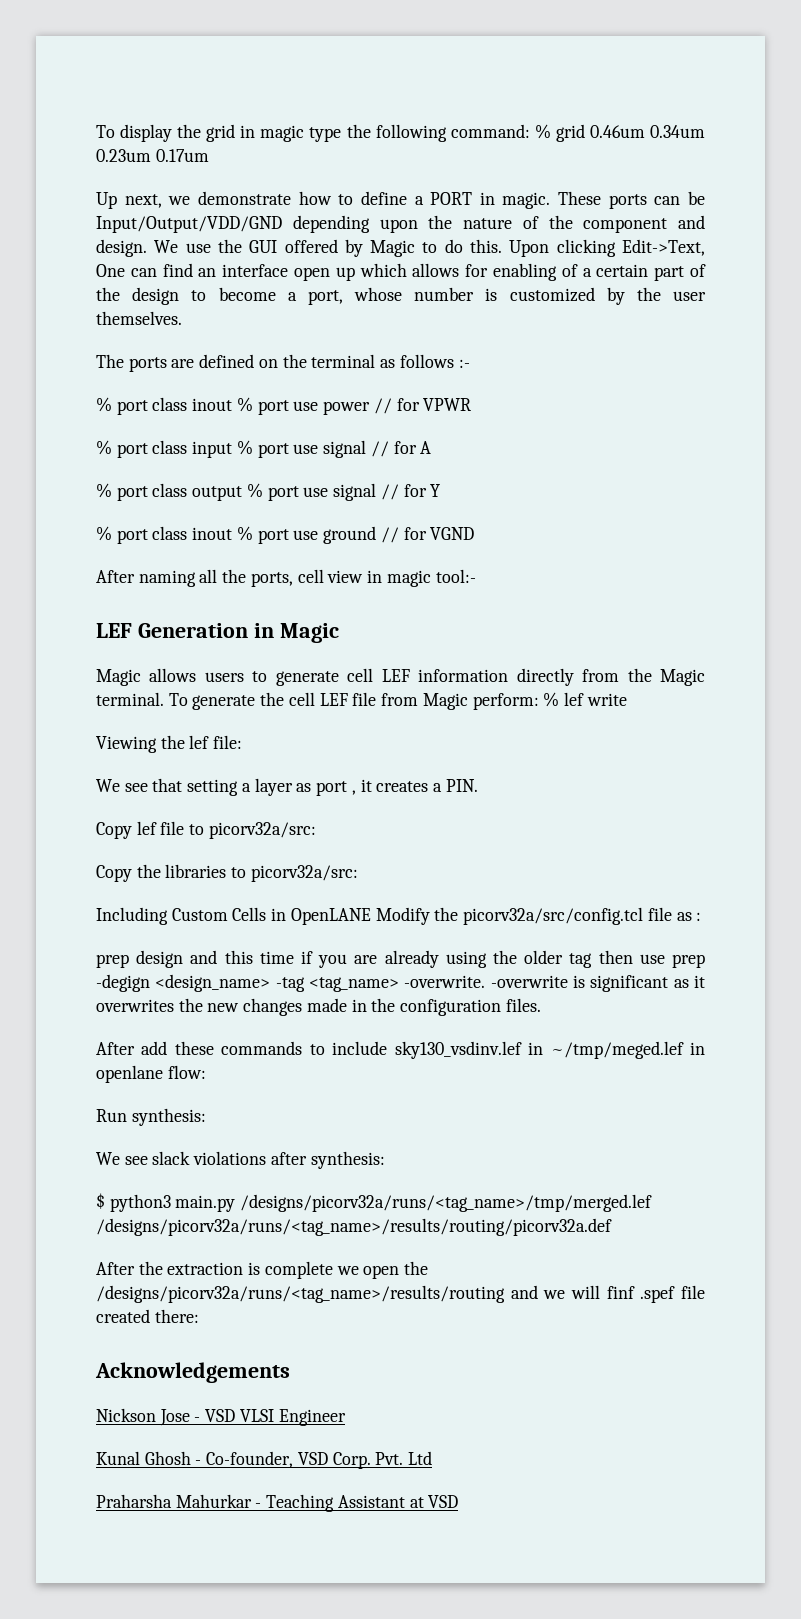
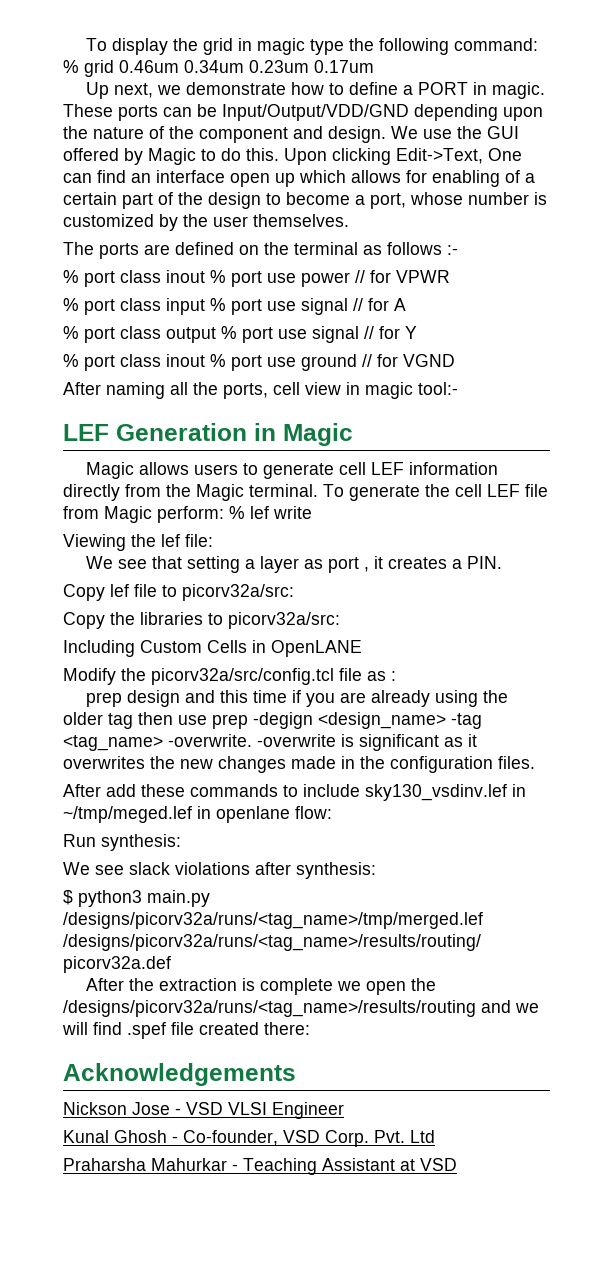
(371, 916) none -> (362, 648) //
[606,1286,635,1299] finf -> [93,1022,122,1035] find

